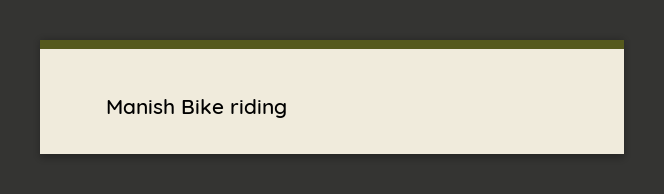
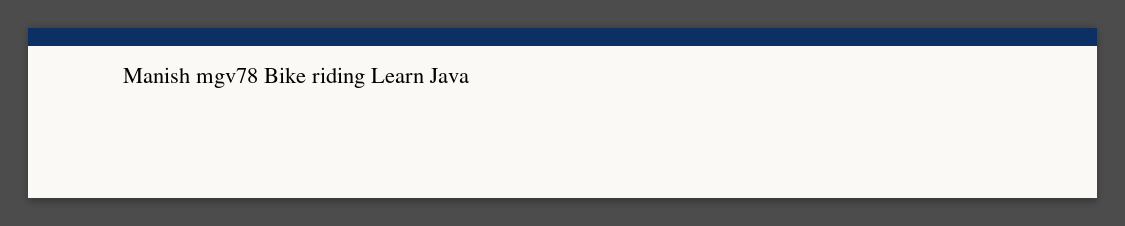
(175, 106) none -> [196,68,259,88] mgv78
(287, 108) none -> [371,68,470,83] Learn Java

